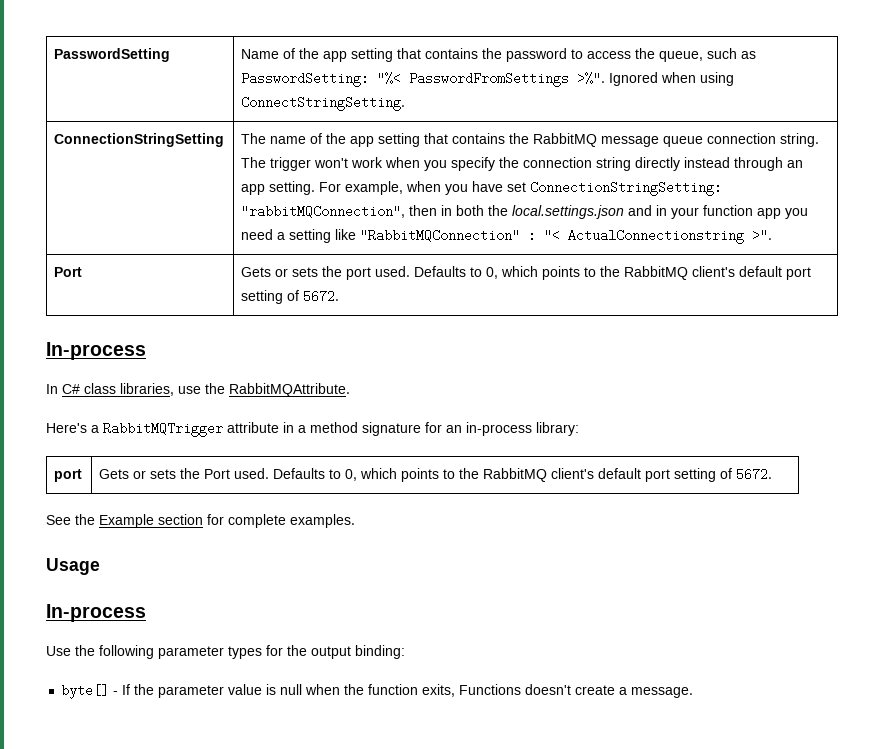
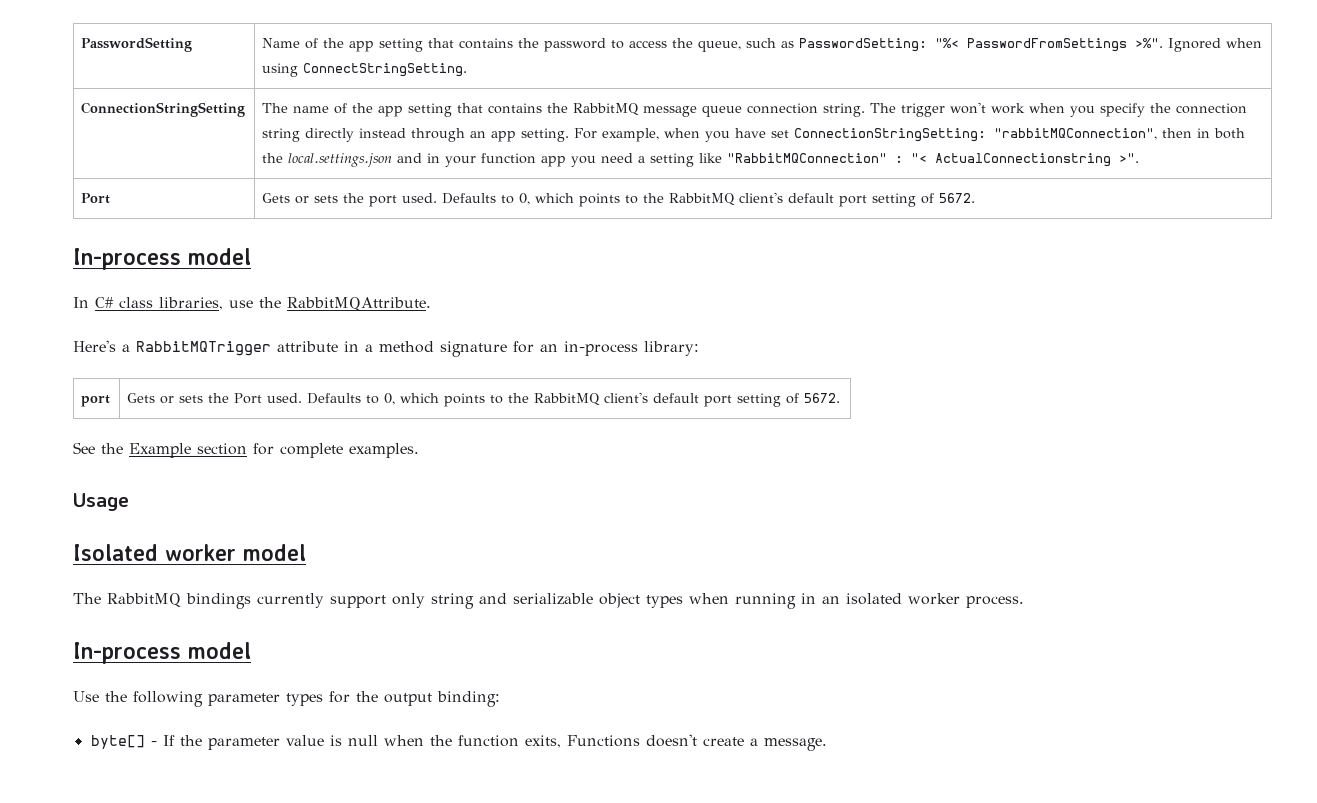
(146, 351) none -> [188,248,251,265] model
[46,604,146,622] // In-process -> [73,544,306,561] [73,593,1024,609] [73,642,251,664] // Isolated worker model // The RabbitMQ bindings currently support only string and serializable object types when running in an isolated worker process. // In-process model

